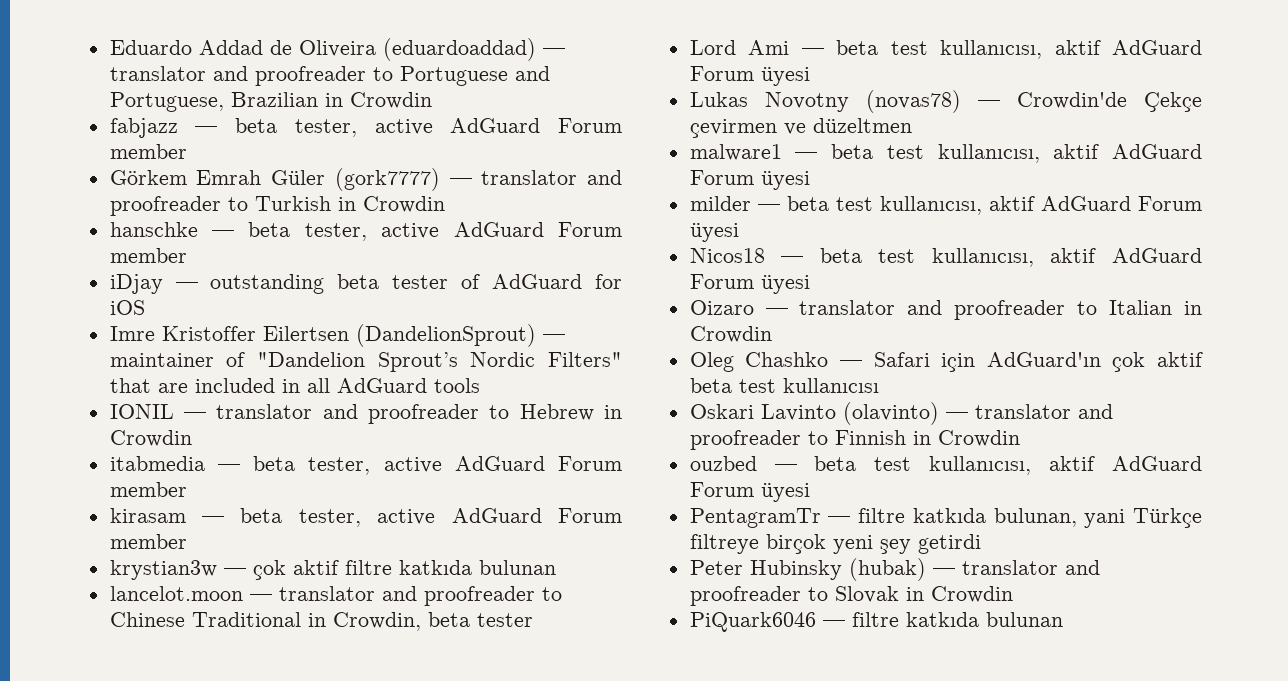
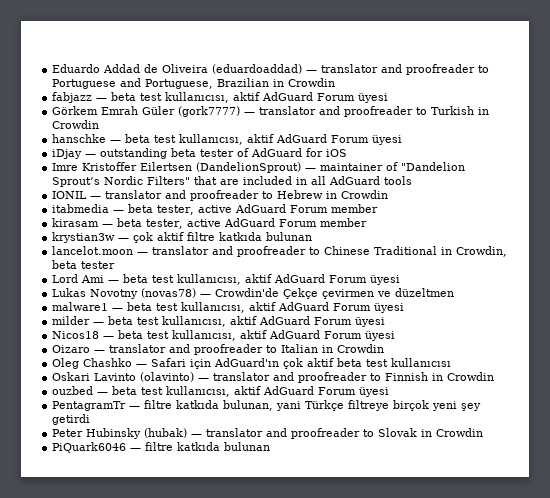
[294,118,622,137] [109,144,187,159] tester, active AdGuard Forum member -> [140,92,389,103] test kullanıcısı, aktif AdGuard Forum üyesi
[304,222,622,241] [109,248,187,263] tester, active AdGuard Forum member -> [154,134,403,145] test kullanıcısı, aktif AdGuard Forum üyesi

